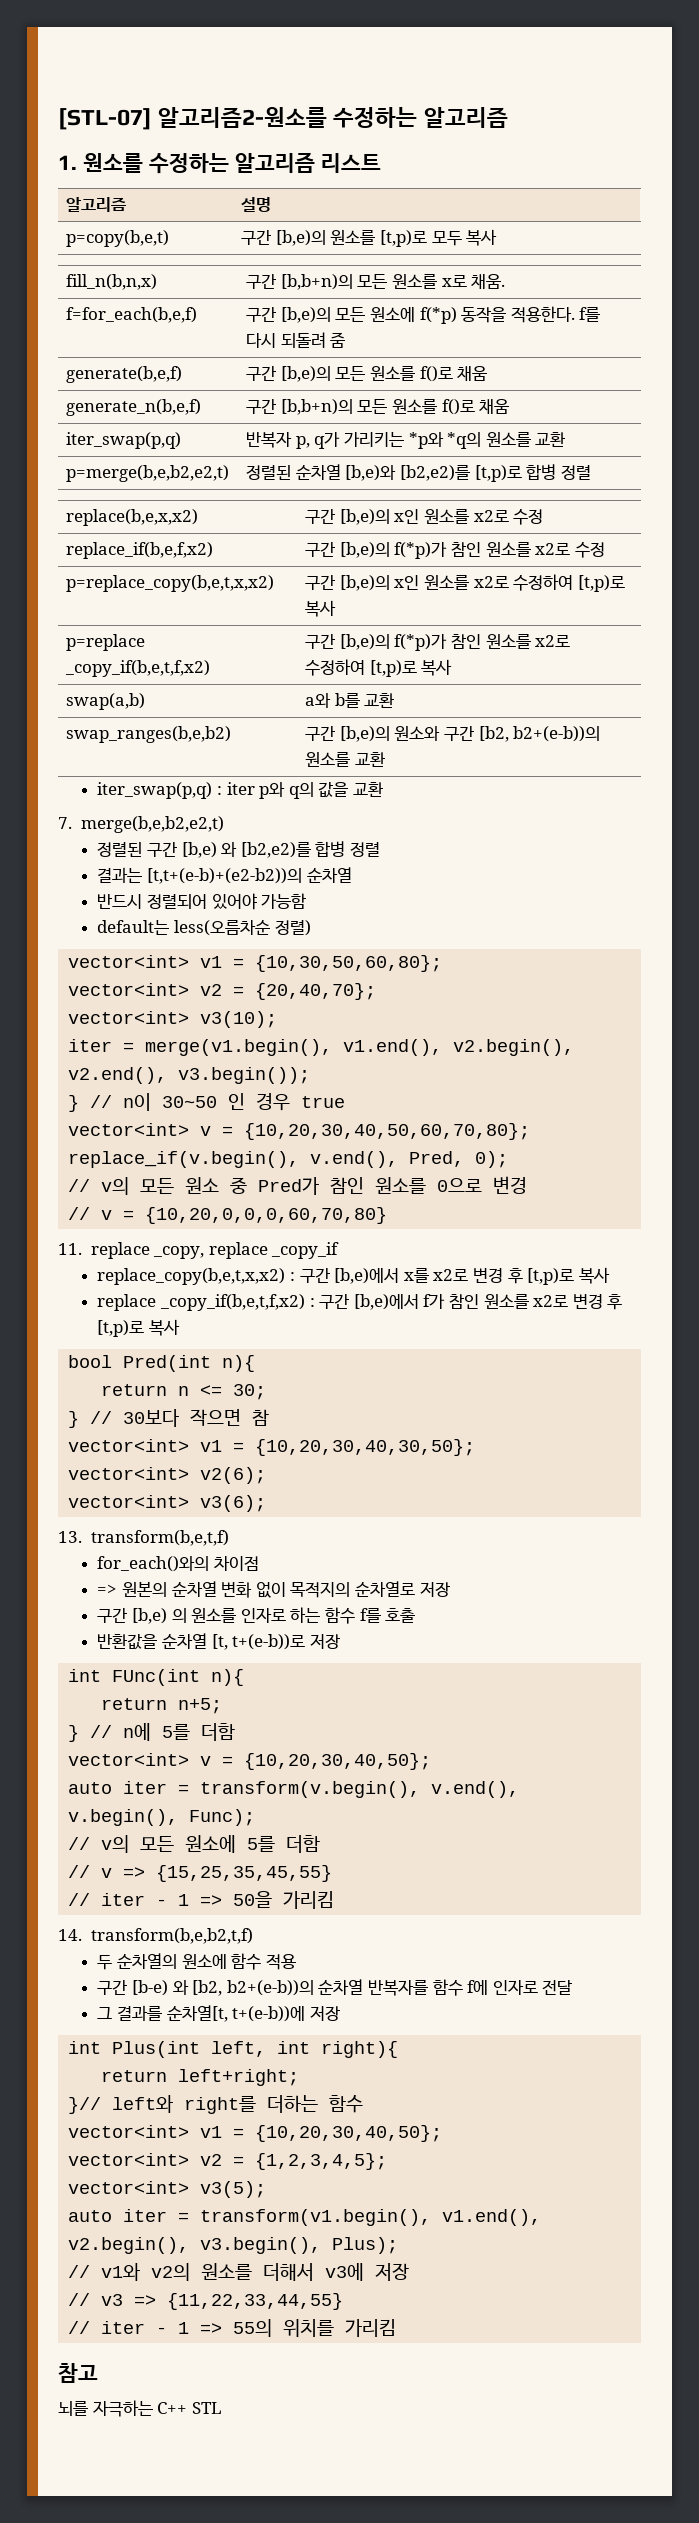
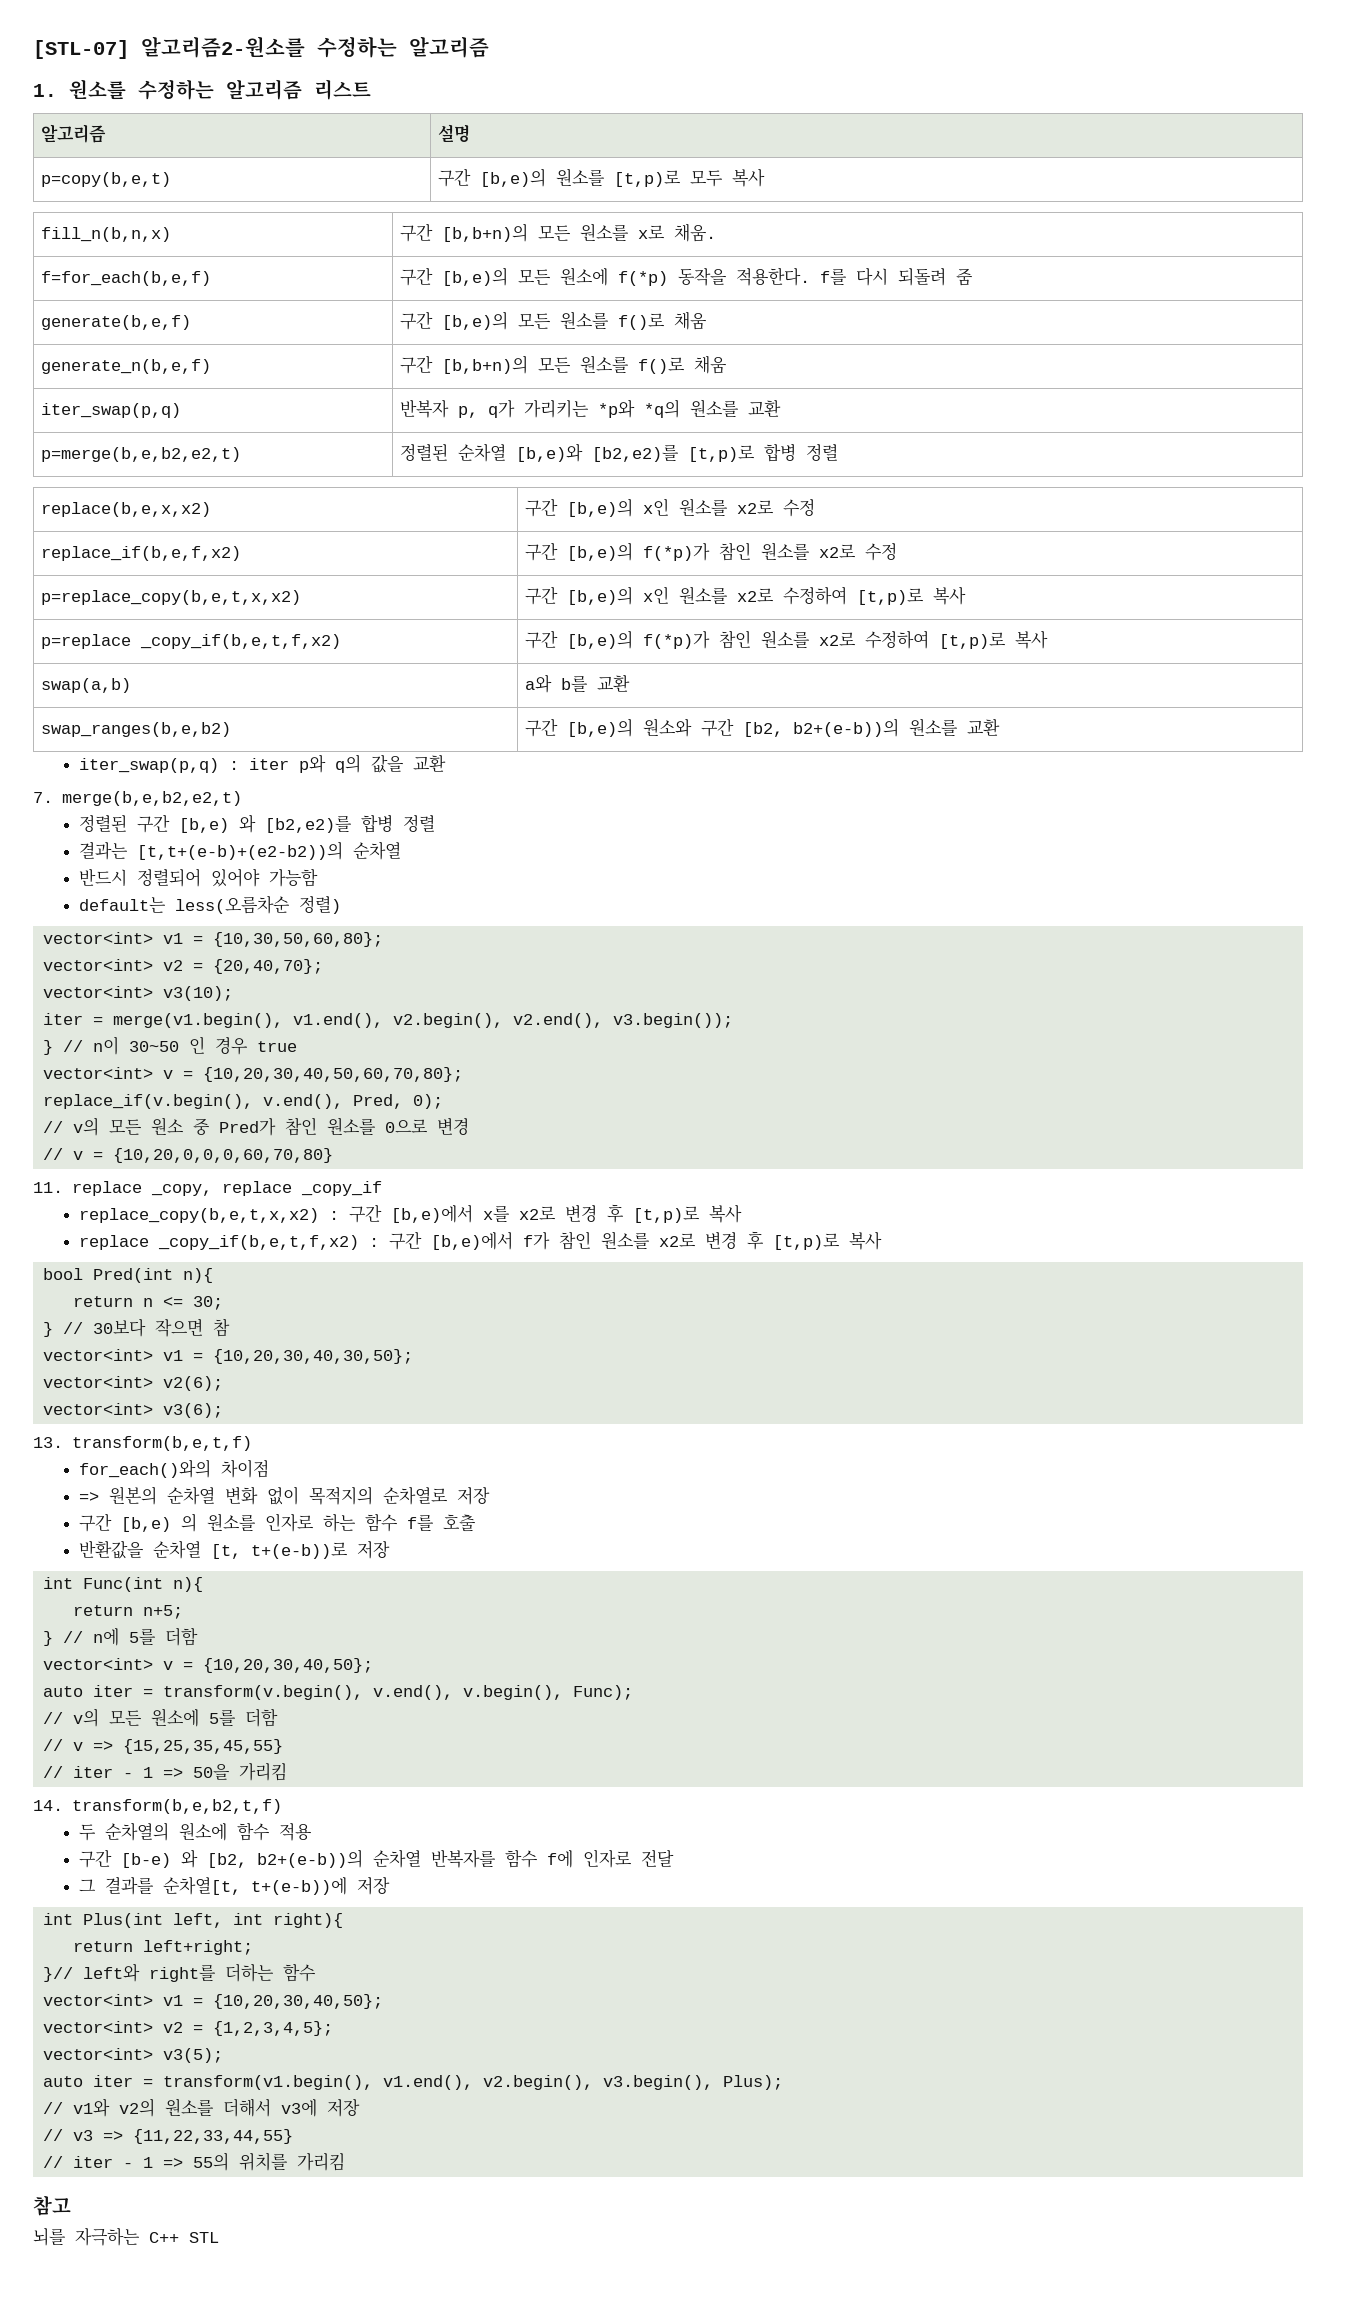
[112,1669,201,1686] FUnc(int -> [83,1577,164,1592] Func(int

